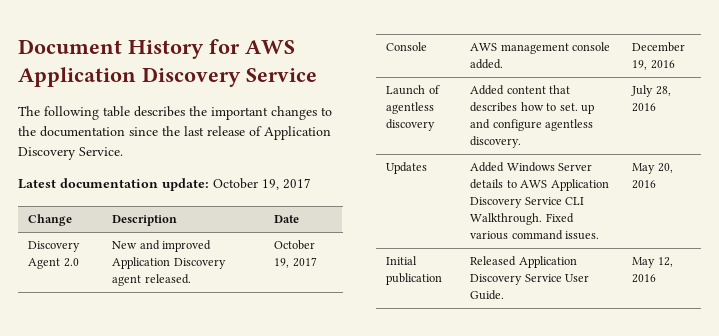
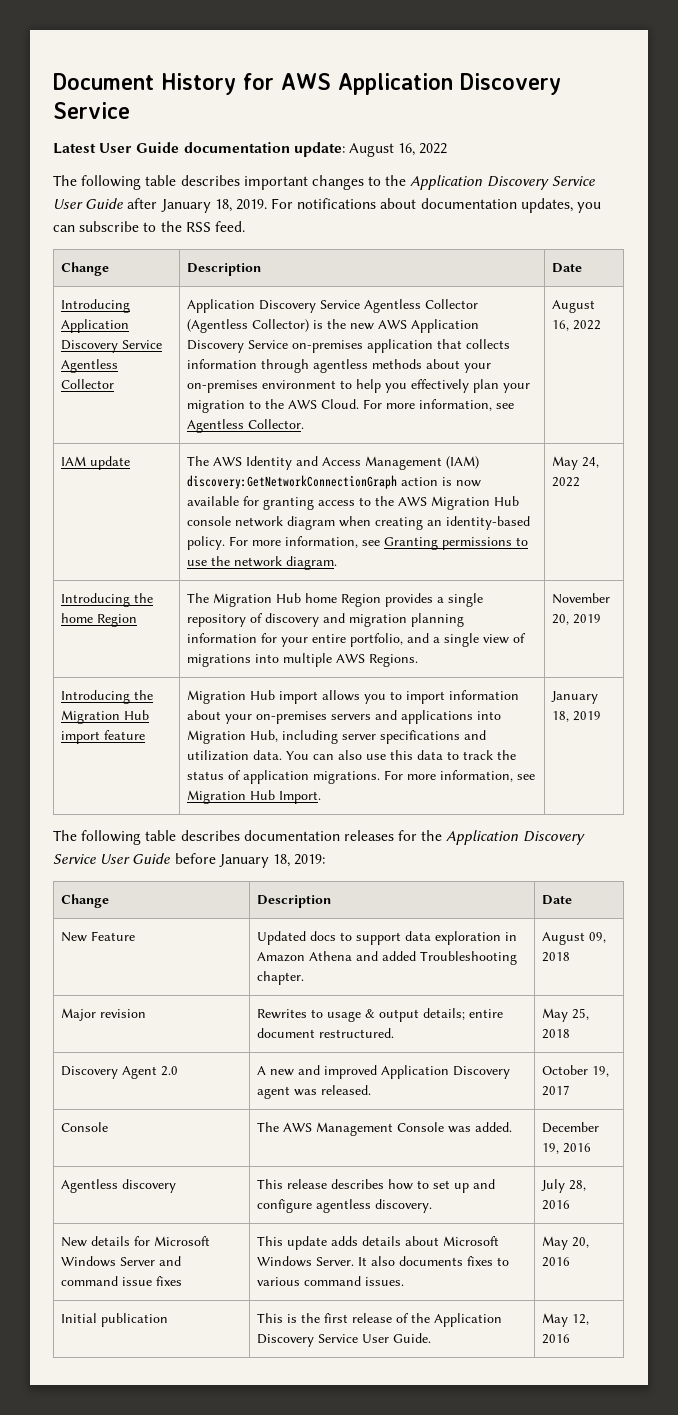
[18,106,207,120] // The following table describes the -> [53,142,448,157] [53,175,240,190] // Latest User Guide documentation update: August 16, 2022 // The following table describes
[40,126,331,140] [18,147,123,160] [18,178,311,191] [28,214,73,226] [112,215,178,226] [274,215,300,223] documentation since the last release of Application Discovery Service. // Latest documentation update: October 19, 2017 // Change | Description | Date -> [410,175,595,190] [53,198,602,213] [53,221,245,232] [61,262,110,276] [187,263,262,276] [552,263,583,273] [61,299,131,313] [61,319,130,333] [61,340,163,353] [61,359,119,373] [61,379,115,389] [187,299,479,313] [187,319,480,333] [187,339,511,353] [187,359,492,373] [187,379,531,393] [187,399,515,413] [187,419,305,433] [552,300,596,313] [552,320,602,331] [61,456,131,470] [187,456,480,470] [187,475,482,489] [187,496,520,510] [187,516,531,530] [187,536,529,550] [187,556,338,570] [552,456,600,470] [552,477,581,487] [61,593,154,607] [61,613,138,627] [187,593,484,607] [187,613,465,627] [187,633,527,647] [187,653,419,667] [552,593,611,604] [552,614,602,625] [61,690,154,704] [61,710,150,724] [61,730,146,744] [187,690,520,704] [187,710,502,724] [187,730,487,744] [187,750,517,761] [187,770,536,784] [187,790,322,804] [551,691,599,704] [552,711,602,722] [53,830,585,845] [53,853,326,868] [61,894,110,908] [257,895,332,908] [542,895,573,905] [61,931,136,942] [257,931,518,945] [257,951,518,965] [257,971,305,985] [542,932,607,945] [542,952,571,962] [61,1008,147,1021] [257,1008,504,1022] [257,1028,395,1038] [542,1008,590,1022] [542,1029,571,1039] Application Discovery Service User Guide after January 18, 2019. For notifications about documentation updates, you can subscribe to the RSS feed. // Change | Description | Date // Introducing Application Discovery Service Agentless Collector | Application Discovery Service Agentless Collector (Agentless Collector) is the new AWS Application Discovery Service on-premises application that collects information through agentless methods about your on-premises environment to help you effectively plan your migration to the AWS Cloud. For more information, see Agentless Collector. | August 16, 2022 // IAM update | The AWS Identity and Access Management (IAM) discovery:GetNetworkConnectionGraph action is now available for granting access to the AWS Migration Hub console network diagram when creating an identity-based policy. For more information, see Granting permissions to use the network diagram. | May 24, 2022 // Introducing the home Region | The Migration Hub home Region provides a single repository of discovery and migration planning information for your entire portfolio, and a single view of migrations into multiple AWS Regions. | November 20, 2019 // Introducing the Migration Hub import feature | Migration Hub import allows you to import information about your on-premises servers and applications into Migration Hub, including server specifications and utilization data. You can also use this data to track the status of application migrations. For more information, see Migration Hub Import. | January 18, 2019 // The following table describes documentation releases for the Application Discovery Service User Guide before January 18, 2019: // Change | Description | Date // New Feature | Updated docs to support data exploration in Amazon Athena and added Troubleshooting chapter. | August 09, 2018 // Major revision | Rewrites to usage & output details; entire document restructured. | May 25, 2018
[112,241,138,249] New -> [257,1066,295,1076] A new
(142, 280) none -> [294,1089,318,1096] was
[470,42,611,54] AWS management console -> [257,1122,472,1136] The AWS Management Console was
[386,85,440,95] [386,102,435,114] [386,119,436,131] [470,85,571,95] Launch of agentless discovery | Added content that -> [61,1179,177,1193] [257,1179,328,1189] Agentless discovery | This release
[559,103,578,111] set. -> [433,1180,451,1189] set
[386,162,428,174] [470,162,593,172] [470,179,609,191] [470,197,585,208] [470,213,574,225] Updates | Added Windows Server details to AWS Application Discovery Service CLI Walkthrough. Fixed -> [61,1236,211,1247] [61,1256,182,1267] [61,1276,183,1286] [257,1236,500,1250] [257,1256,510,1267] New details for Microsoft Windows Server and command issue fixes | This update adds details about Microsoft Windows Server. It also documents fixes to
[470,256,517,266] Released -> [257,1313,431,1323] This is the first release of the

